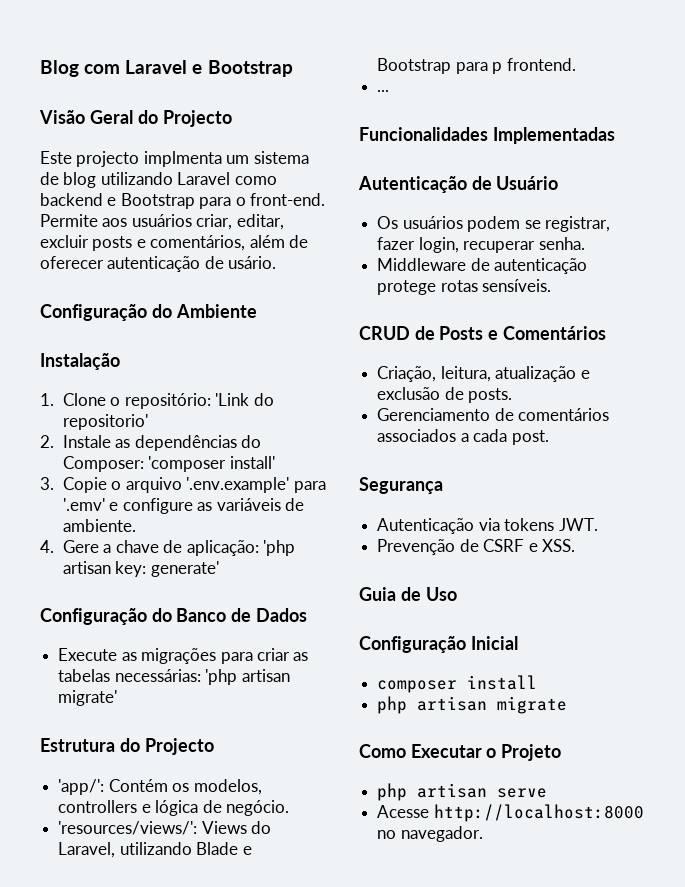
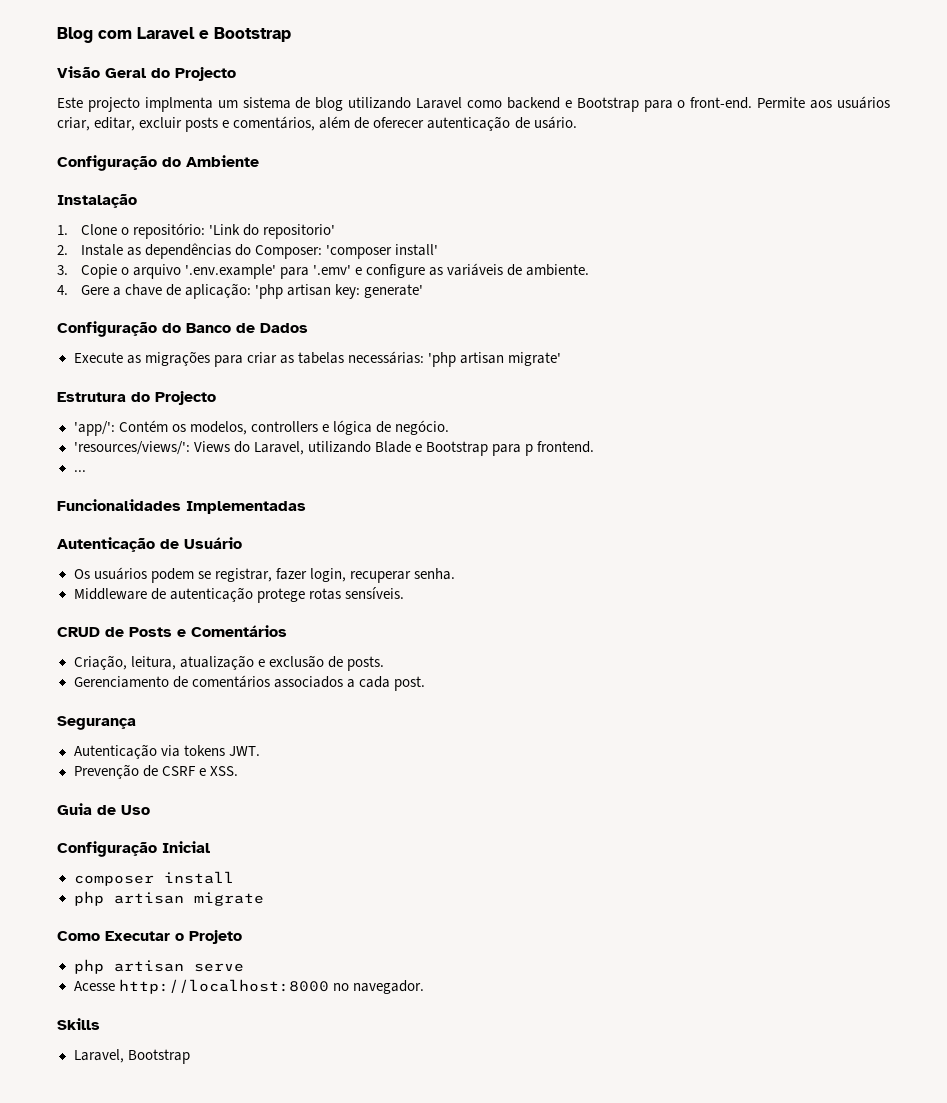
(483, 834) none -> [57,1018,100,1030] [73,1049,190,1064] // Skills // Laravel, Bootstrap

